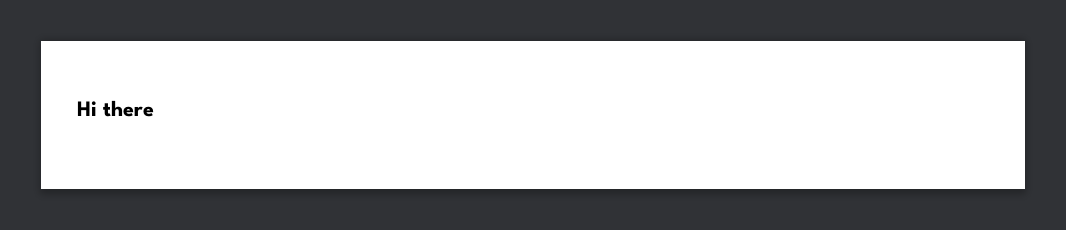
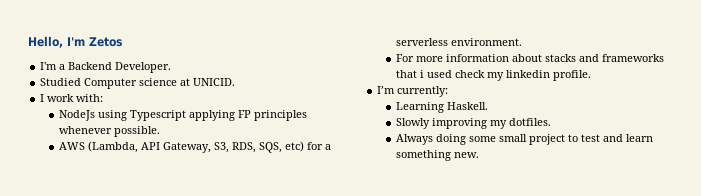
[77,100,154,117] Hi there -> [28,36,122,48] [40,62,172,73] [40,78,236,89] [40,94,104,102] [58,110,307,121] [58,126,160,137] [58,141,331,153] [395,38,522,46] [395,54,664,62] [395,70,591,81] [377,86,449,97] [395,102,488,113] [395,118,551,129] [395,134,653,145] [395,150,479,161] Hello, I'm Zetos // I'm a Backend Developer. // Studied Computer science at UNICID. // I work with: // NodeJs using Typescript applying FP principles whenever possible. // AWS (Lambda, API Gateway, S3, RDS, SQS, etc) for a serverless environment. // For more information about stacks and frameworks that i used check my linkedin profile. // I’m currently: // Learning Haskell. // Slowly improving my dotfiles. // Always doing some small project to test and learn something new.

